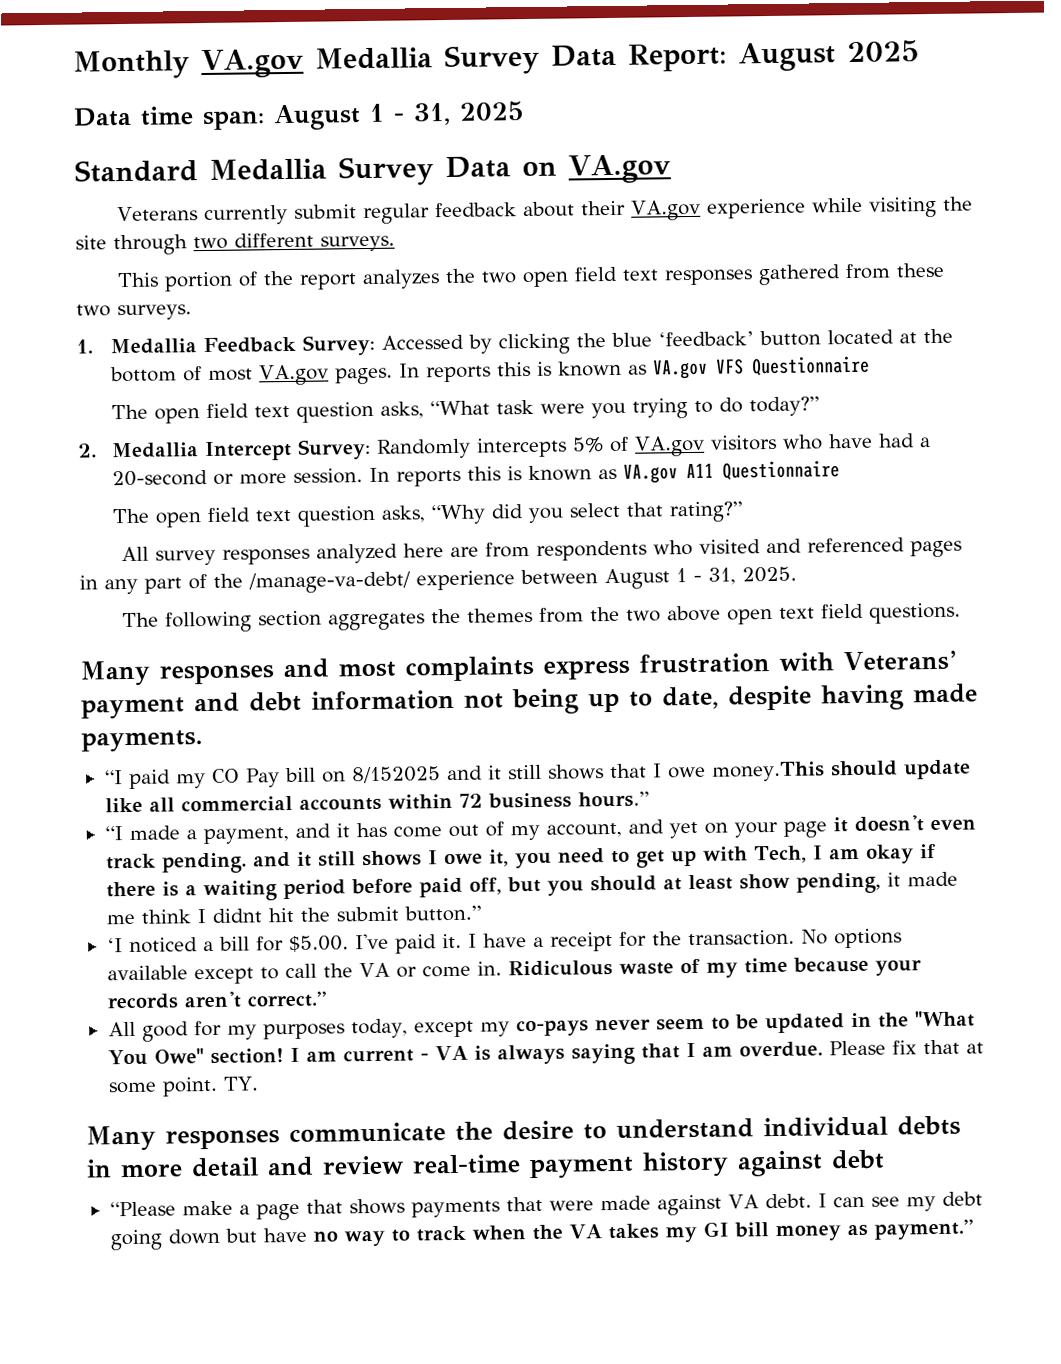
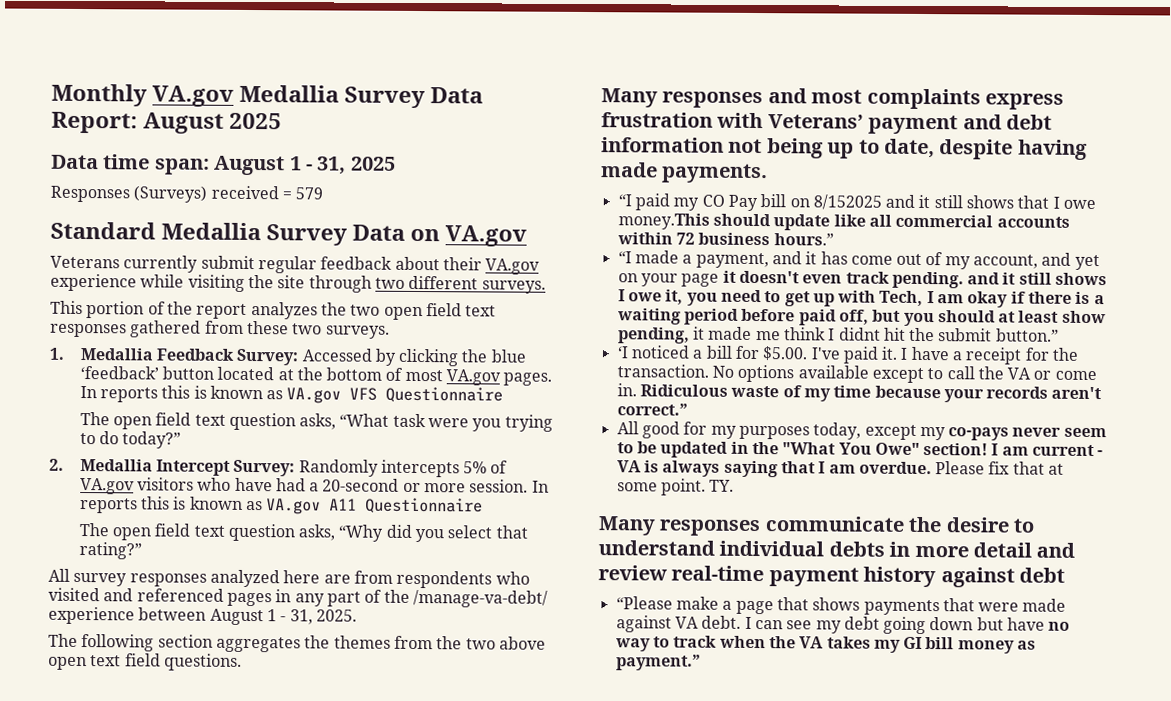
(525, 111) none -> [50,185,324,203] // Responses (Surveys) received = 579

